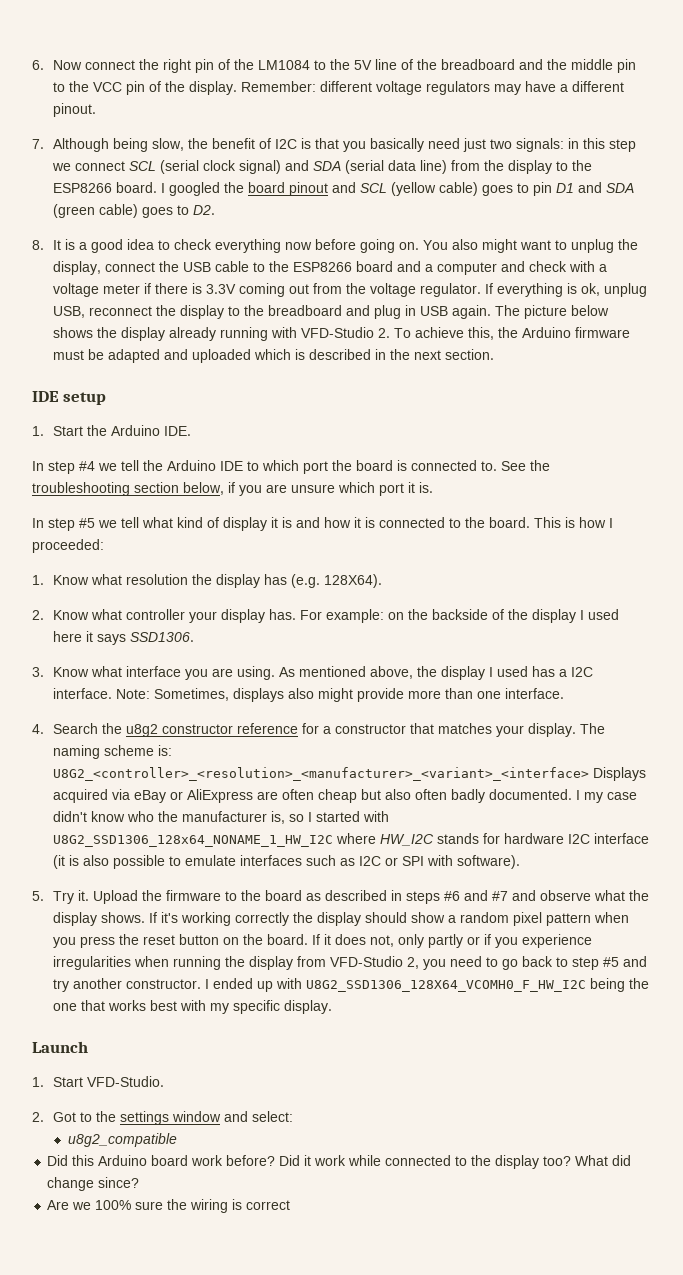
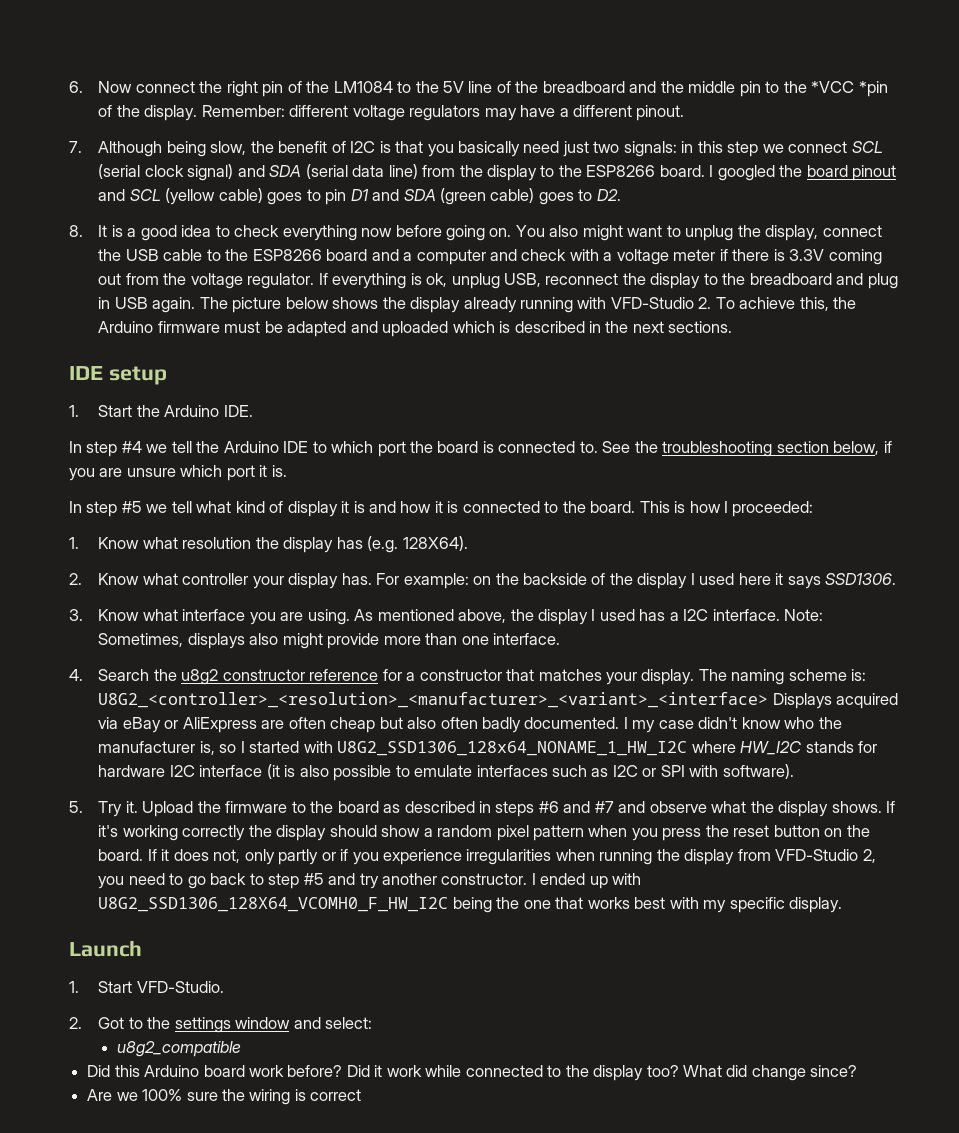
[92,81,145,95] VCC pin -> [811,81,888,97] *VCC *pin
[444,349,494,360] section. -> [668,321,733,333] sections.

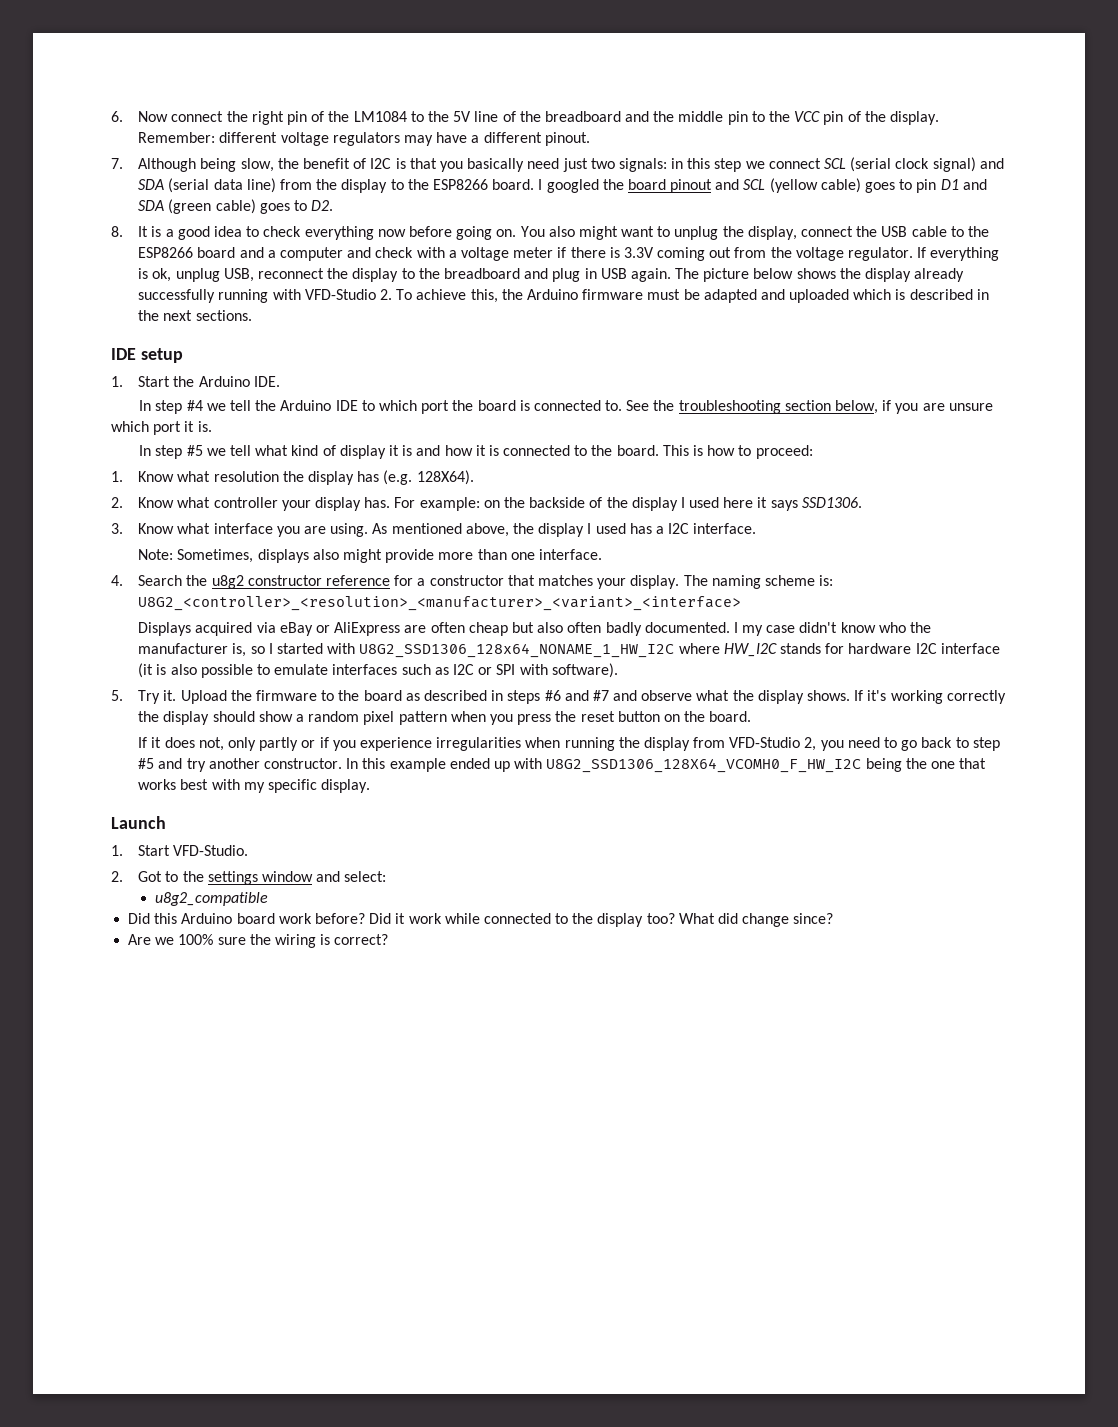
[811,81,888,97] *VCC *pin -> [794,111,844,125] VCC pin
(517, 305) none -> [138,289,216,303] successfully
[724,501,814,517] I proceeded: -> [738,445,813,459] to proceed:
(780, 615) none -> (757, 528) //
(769, 700) none -> (742, 603) //
(144, 855) none -> (752, 716) //
[531,873,536,885] I -> [346,758,446,772] In this example
[310,1089,362,1101] correct -> [334,934,389,945] correct?

